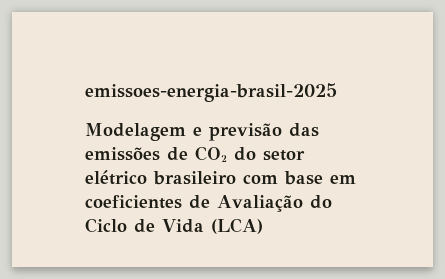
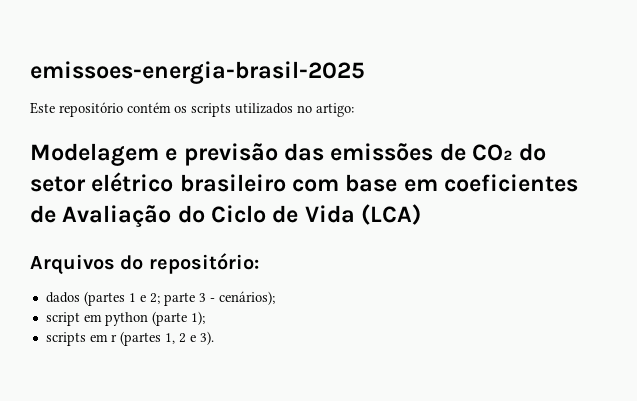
(337, 92) none -> [30,102,354,117] // Este repositório contém os scripts utilizados no artigo:
(263, 226) none -> [30,253,259,275] [45,291,275,306] [45,311,205,326] [45,331,214,346] // Arquivos do repositório: // dados (partes 1 e 2; parte 3 - cenários); // script em python (parte 1); // scripts em r (partes 1, 2 e 3).

